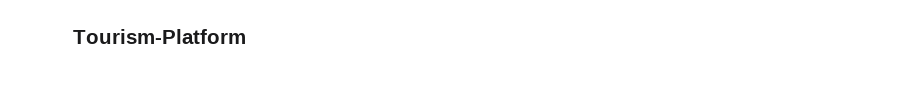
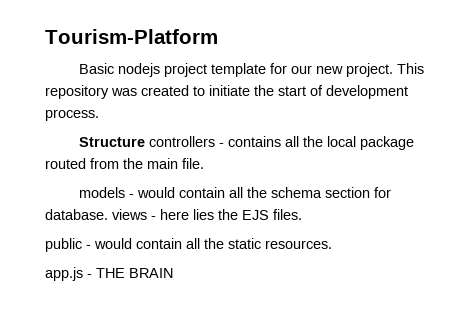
(246, 36) none -> [78,63,424,77] [45,85,408,99] [45,109,99,121] [78,136,414,150] [45,158,204,169] [78,187,391,198] [45,209,302,220] [45,238,332,252] [45,267,173,281] // Basic nodejs project template for our new project. This repository was created to initiate the start of development process. // Structure controllers - contains all the local package routed from the main file. // models - would contain all the schema section for database. views - here lies the EJS files. // public - would contain all the static resources. // app.js - THE BRAIN

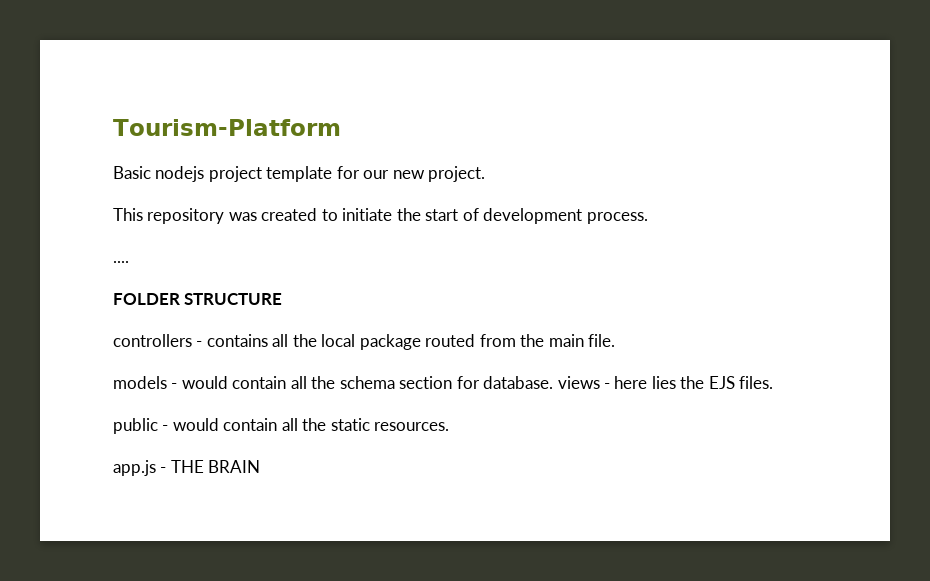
(393, 70) none -> (486, 174) //
[78,137,145,147] Structure -> [113,261,129,263] [113,293,283,305] .... // FOLDER STRUCTURE //

